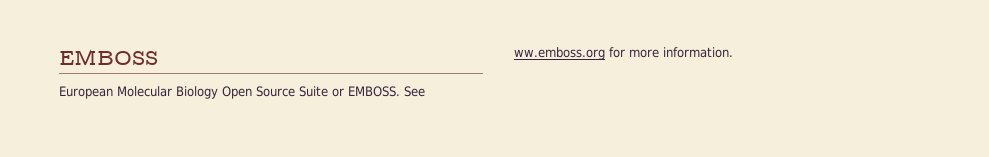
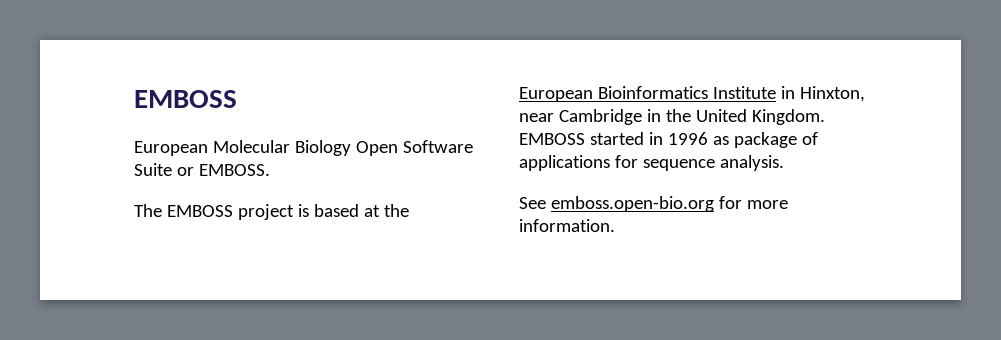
[256,86,295,97] Source -> [402,140,473,153] Software
[404,86,425,97] [514,47,605,60] See ww.emboss.org -> [134,204,409,220] [519,86,865,102] [519,109,825,125] [519,132,818,148] [519,155,784,171] [519,196,714,212] // The EMBOSS project is based at the European Bioinformatics Institute in Hinxton, near Cambridge in the United Kingdom. EMBOSS started in 1996 as package of applications for sequence analysis. // See emboss.open-bio.org

